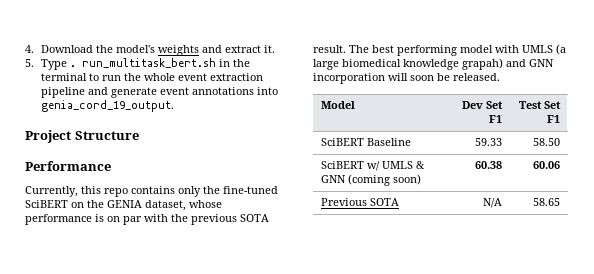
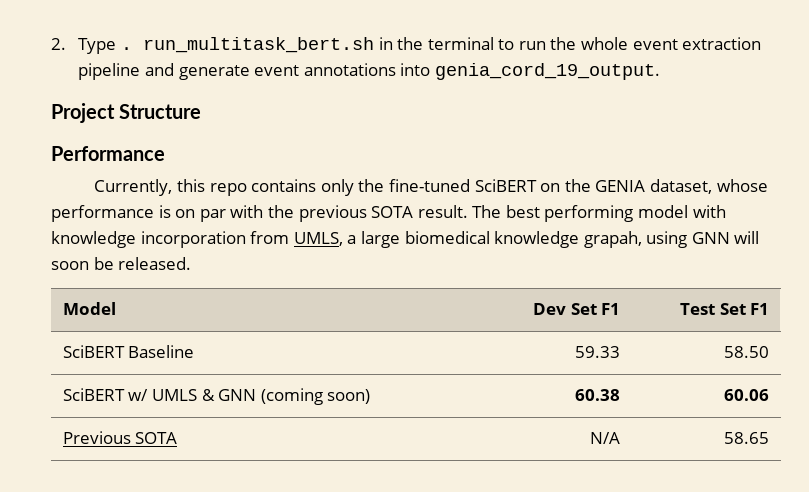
[25,45,276,56] [25,59,34,67] 4. Download the model's weights and extract it. // 5. -> [51,38,66,50] 2.
[522,44,566,55] [313,58,554,70] [313,73,385,84] UMLS (a large biomedical knowledge grapah) and GNN incorporation -> [51,231,730,248] knowledge incorporation from UMLS, a large biomedical knowledge grapah, using GNN

